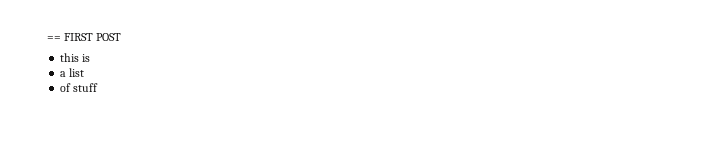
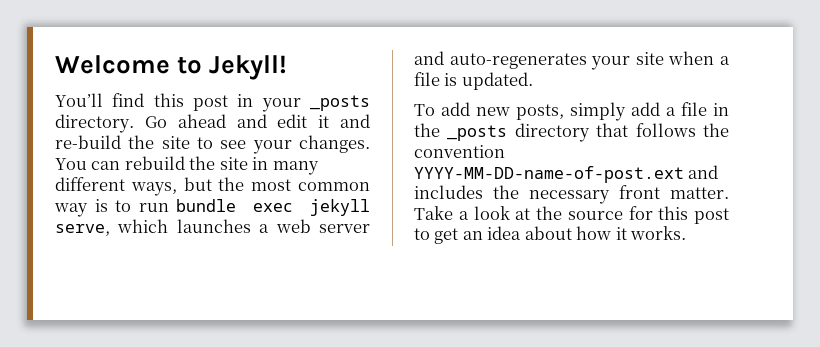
[47,33,122,41] [60,53,91,62] [60,68,85,77] [60,83,99,92] == FIRST POST // this is // a list // of stuff -> [55,55,288,80] [55,93,370,112] [55,114,370,133] [55,135,370,154] [55,156,319,175] [55,177,371,196] [54,199,370,217] [55,219,370,236] [414,51,730,70] [414,72,533,90] [414,102,729,121] [414,123,729,142] [414,145,505,158] [414,165,719,183] [414,185,729,204] [414,206,729,224] [414,226,687,244] Welcome to Jekyll! // You’ll find this post in your _posts directory. Go ahead and edit it and re-build the site to see your changes. You can rebuild the site in many different ways, but the most common way is to run bundle exec jekyll serve, which launches a web server and auto-regenerates your site when a file is updated. // To add new posts, simply add a file in the _posts directory that follows the convention YYYY-MM-DD-name-of-post.ext and includes the necessary front matter. Take a look at the source for this post to get an idea about how it works.

